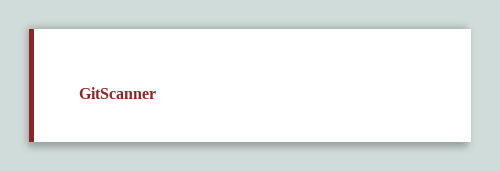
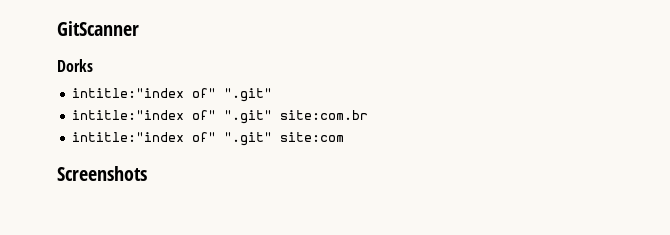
(156, 93) none -> [57,59,93,72] [72,88,273,102] [72,110,369,124] [72,132,345,146] [57,166,147,181] // Dorks // intitle:"index of" ".git" // intitle:"index of" ".git" site:com.br // intitle:"index of" ".git" site:com // Screenshots

